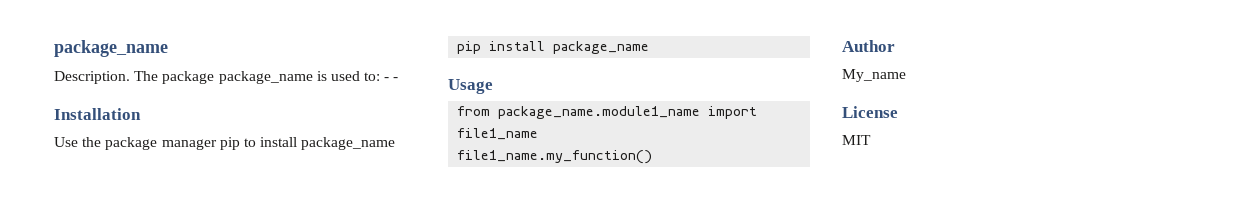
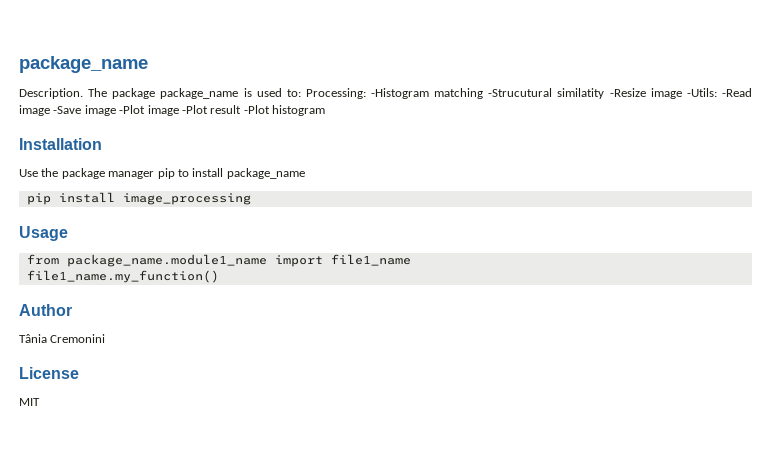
[384,77,399,81] - - -> [305,88,752,99] [19,105,325,116] Processing: -Histogram matching -Strucutural similatity -Resize image -Utils: -Read image -Save image -Plot image -Plot result -Plot histogram
[553,41,650,54] package_name -> [122,193,251,205] image_processing
[842,69,906,82] My_name -> [19,334,106,343] Tânia Cremonini

